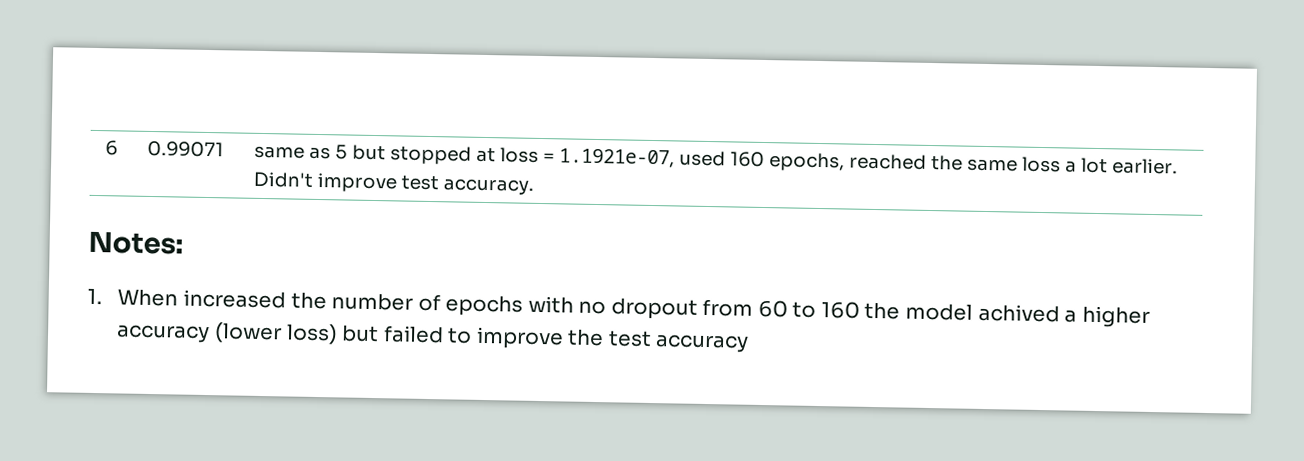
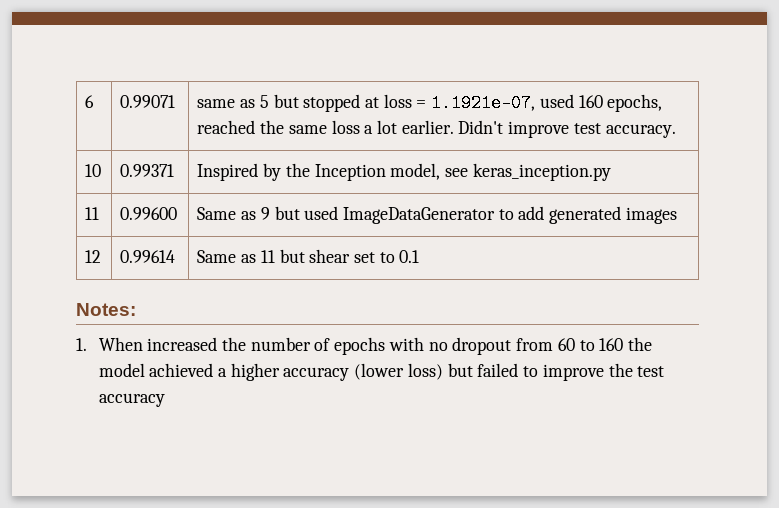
(534, 186) none -> [85,164,102,177] [120,164,175,177] [197,163,611,181] [85,207,100,220] [120,207,178,220] [197,206,677,224] [85,250,102,263] [120,250,176,263] [197,249,420,263] // 10 | 0.99371 | Inspired by the Inception model, see keras_inception.py // 11 | 0.99600 | Same as 9 but used ImageDataGenerator to add generated images // 12 | 0.99614 | Same as 11 but shear set to 0.1
[977,303,1060,323] achived -> [149,363,214,377] achieved

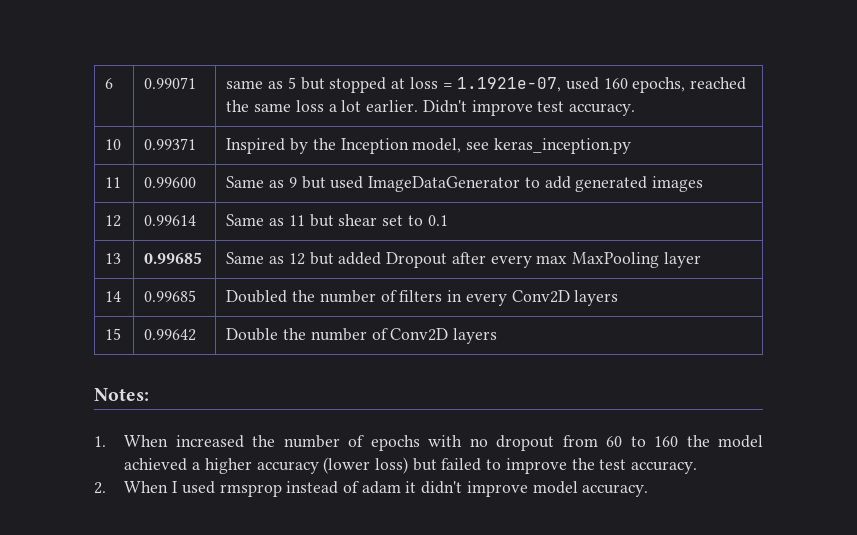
(420, 256) none -> [105,253,122,264] [144,252,203,264] [226,252,701,268] [105,291,122,302] [144,290,197,302] [226,290,619,306] [105,328,122,340] [144,329,197,341] [226,328,498,344] // 13 | 0.99685 | Same as 12 but added Dropout after every max MaxPooling layer // 14 | 0.99685 | Doubled the number of filters in every Conv2D layers // 15 | 0.99642 | Double the number of Conv2D layers
[98,393,165,407] accuracy -> [631,461,698,474] [94,481,649,497] accuracy. // 2. When I used rmsprop instead of adam it didn't improve model accuracy.

